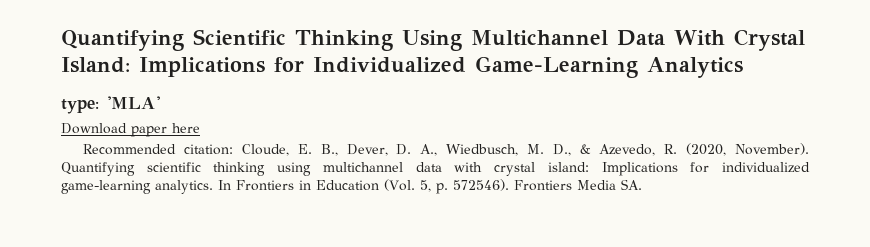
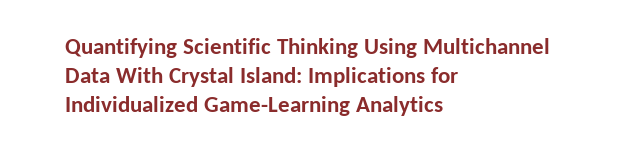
[61,96,160,114] [61,123,200,137] [83,143,809,156] [61,162,811,176] [61,179,642,194] // type: 'MLA' // Download paper here // Recommended citation: Cloude, E. B., Dever, D. A., Wiedbusch, M. D., & Azevedo, R. (2020, November). Quantifying scientific thinking using multichannel data with crystal island: Implications for individualized game-learning analytics. In Frontiers in Education (Vol. 5, p. 572546). Frontiers Media SA. -> (444, 106) none

